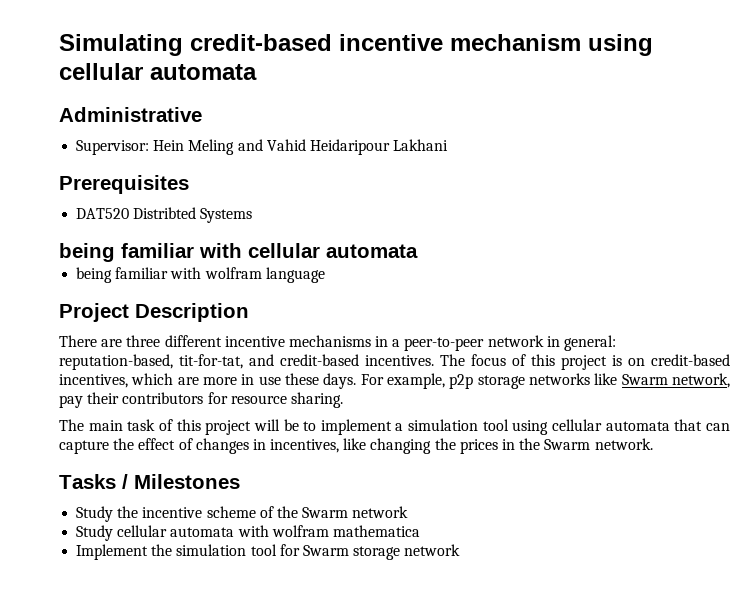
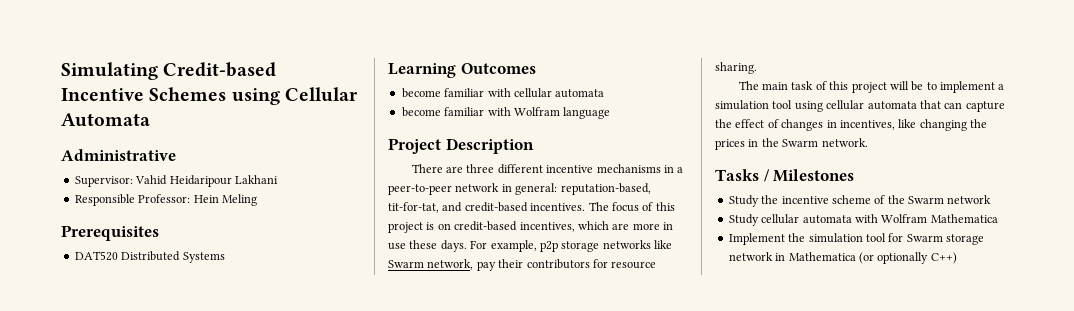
[190,34,653,56] [59,63,257,80] credit-based incentive mechanism using cellular automata -> [163,62,277,77] [61,87,358,105] [61,113,150,127] Credit-based Incentive Schemes using Cellular Automata
[153,139,263,155] Hein Meling and -> (133, 181) none
(449, 145) none -> [74,194,257,206] // Responsible Professor: Hein Meling
[133,207,197,219] Distribted -> [121,251,181,261] Distributed
[59,243,115,262] being -> [388,63,536,78] [401,88,441,98] Learning Outcomes // become
[76,267,262,283] being familiar with wolfram -> [401,107,560,117] become familiar with Wolfram
[271,525,420,537] wolfram mathematica -> [881,214,998,223] Wolfram Mathematica
(461, 550) none -> [775,252,957,264] in Mathematica (or optionally C++)

